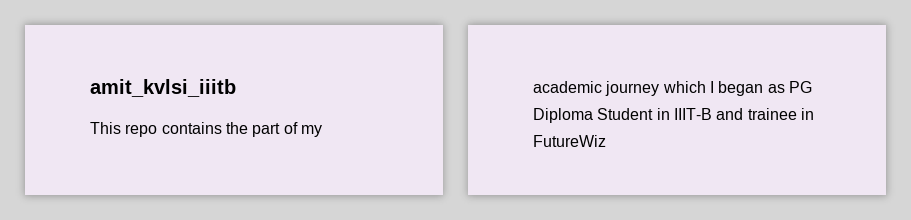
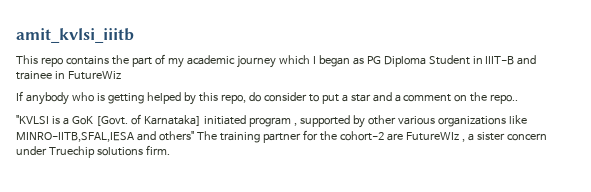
(606, 141) none -> [16,91,519,105] [16,114,527,128] [16,130,547,143] [16,145,170,158] // If anybody who is getting helped by this repo, do consider to put a star and a comment on the repo.. // "KVLSI is a GoK [Govt. of Karnataka] initiated program , supported by other various organizations like MINRO-IITB,SFAL,IESA and others" The training partner for the cohort-2 are FutureWIz , a sister concern under Truechip solutions firm.

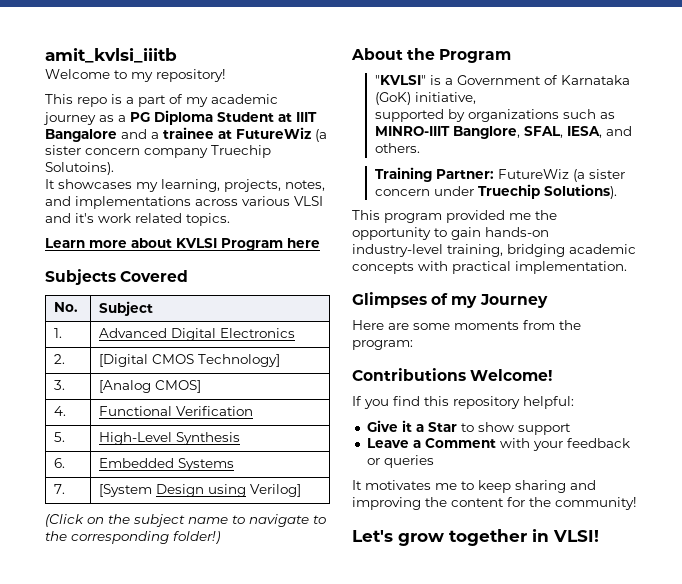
(134, 35) none -> [45,69,226,82] // Welcome to my repository!
[65,55,129,65] contains the -> [111,94,134,104] is a
[278,55,537,67] [16,71,121,80] [16,91,519,105] [16,114,527,128] [16,130,547,143] [16,145,170,158] which I began as PG Diploma Student in IIIT-B and trainee in FutureWiz // If anybody who is getting helped by this repo, do consider to put a star and a comment on the repo.. // "KVLSI is a GoK [Govt. of Karnataka] initiated program , supported by other various organizations like MINRO-IITB,SFAL,IESA and others" The training partner for the cohort-2 are FutureWIz , a sister concern under Truechip solutions firm. -> [99,110,317,125] [45,127,327,142] [45,145,271,158] [45,162,114,175] [45,179,325,192] [45,196,323,209] [45,213,230,226] [45,238,320,251] [45,269,189,285] [53,302,78,312] [98,301,153,316] [53,328,62,338] [98,328,295,341] [53,354,65,364] [98,354,280,367] [53,380,65,390] [98,380,201,393] [53,406,66,416] [98,406,253,416] [53,432,65,442] [98,432,240,445] [53,458,65,468] [98,458,234,471] [53,484,65,494] [98,484,301,497] [45,514,326,527] [45,531,220,544] [351,48,512,63] [374,75,630,85] [374,92,476,105] [374,109,615,122] [374,126,632,139] [374,143,420,153] [374,167,625,182] [374,184,617,199] [352,210,557,223] [352,227,549,240] [352,244,636,257] [352,261,627,274] [352,292,548,308] [352,320,581,330] [352,340,413,350] [352,368,553,381] [352,396,574,409] [366,420,571,435] [366,438,630,451] [366,455,434,468] [352,480,596,493] [352,497,637,510] [352,529,599,546] as a PG Diploma Student at IIIT Bangalore and a trainee at FutureWiz (a sister concern company Truechip Solutoins). // It showcases my learning, projects, notes, and implementations across various VLSI and it's work related topics. // Learn more about KVLSI Program here // Subjects Covered // No. | Subject // 1. | Advanced Digital Electronics // 2. | [Digital CMOS Technology] // 3. | [Analog CMOS] // 4. | Functional Verification // 5. | High-Level Synthesis // 6. | Embedded Systems // 7. | [System Design using Verilog] // (Click on the subject name to navigate to the corresponding folder!) // About the Program // "KVLSI" is a Government of Karnataka (GoK) initiative, // supported by organizations such as MINRO-IIIT Banglore, SFAL, IESA, and others. // Training Partner: FutureWiz (a sister concern under Truechip Solutions). // This program provided me the opportunity to gain hands-on industry-level training, bridging academic concepts with practical implementation. // Glimpses of my Journey // Here are some moments from the program: // Contributions Welcome! // If you find this repository helpful: // Give it a Star to show support // Leave a Comment with your feedback or queries // It motivates me to keep sharing and improving the content for the community! // Let's grow together in VLSI!

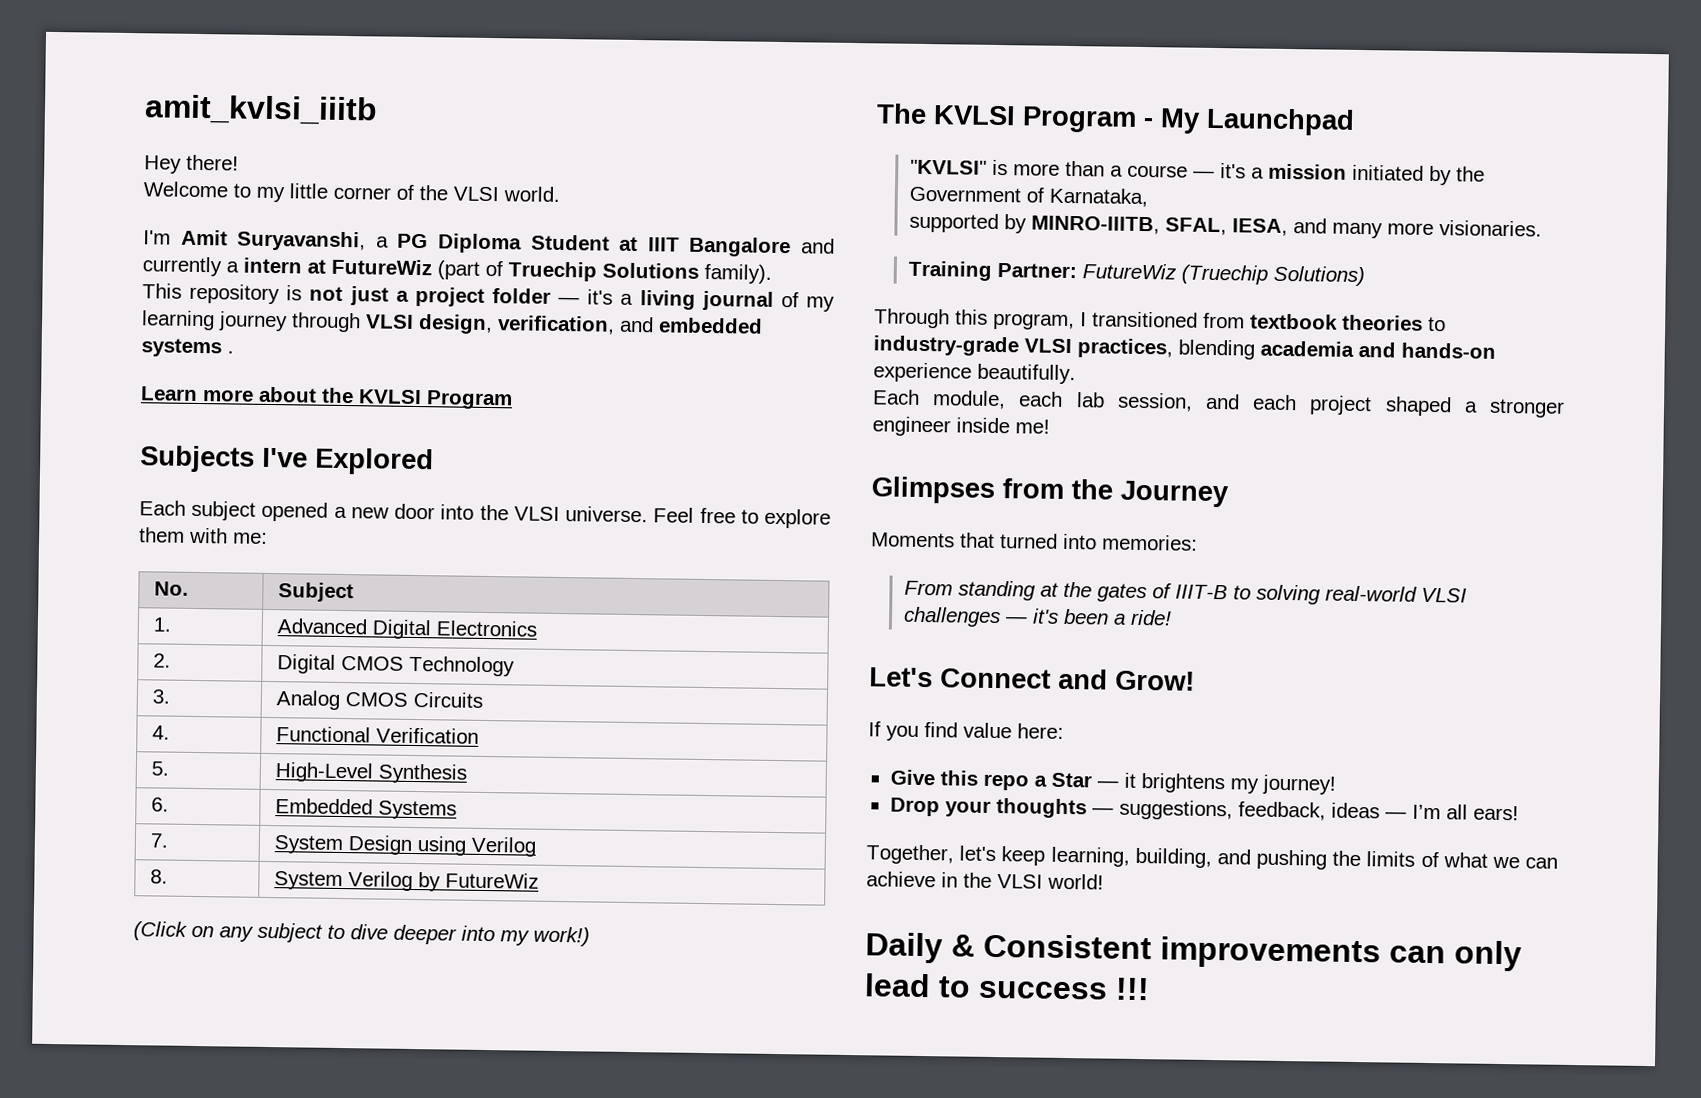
(177, 55) none -> [144,154,239,174] // Hey there!
[156,69,226,82] [45,94,278,107] [43,112,114,125] repository! // This repo is a part of my academic journey as -> [289,183,560,202] [143,229,367,252] little corner of the VLSI world. // I'm Amit Suryavanshi,
[151,127,327,142] [45,145,271,158] [45,162,114,175] [45,179,325,192] [45,196,323,209] [45,213,230,226] a trainee at FutureWiz (a sister concern company Truechip Solutoins). // It showcases my learning, projects, notes, and implementations across various VLSI and it's work related topics. -> [142,256,772,284] [142,283,835,312] [141,310,763,335] [141,338,234,358] currently a intern at FutureWiz (part of Truechip Solutions family). // This repository is not just a project folder — it's a living journal of my learning journey through VLSI design, verification, and embedded systems .
[176,238,320,251] KVLSI Program here -> [321,387,513,410] the KVLSI Program
[120,270,189,282] Covered -> [262,447,434,476] [139,500,832,529] [139,527,268,544] I've Explored // Each subject opened a new door into the VLSI universe. Feel free to explore them with me:
[98,354,280,367] [53,380,65,390] [98,380,201,393] [Digital CMOS Technology] // 3. | [Analog CMOS] -> [276,654,515,677] [151,689,170,704] [275,690,483,710] Digital CMOS Technology // 3. | Analog CMOS Circuits
[98,484,152,497] [System -> [273,835,343,855] System
[249,484,301,497] [45,514,326,527] [45,531,220,544] [351,48,512,63] [374,75,630,85] [374,92,476,105] [374,109,615,122] [374,126,632,139] [374,143,420,153] [374,167,625,182] [374,184,617,199] [352,210,557,223] [352,227,549,240] [352,244,636,257] [352,261,627,274] Verilog] // (Click on the subject name to navigate to the corresponding folder!) // About the Program // "KVLSI" is a Government of Karnataka (GoK) initiative, // supported by organizations such as MINRO-IIIT Banglore, SFAL, IESA, and others. // Training Partner: FutureWiz (a sister concern under Truechip Solutions). // This program provided me the opportunity to gain hands-on industry-level training, bridging academic concepts with practical implementation. -> [470,836,536,857] [149,869,168,884] [273,871,539,892] [133,921,590,947] [876,103,1355,136] [909,159,1485,186] [908,186,1148,208] [908,212,1542,239] [907,260,1365,287] [874,308,1446,332] [873,335,1496,360] [873,362,1076,385] [872,389,1565,418] [872,416,1050,437] Verilog // 8. | System Verilog by FutureWiz // (Click on any subject to dive deeper into my work!) // The KVLSI Program - My Launchpad // "KVLSI" is more than a course — it's a mission initiated by the Government of Karnataka, // supported by MINRO-IIITB, SFAL, IESA, and many more visionaries. // Training Partner: FutureWiz (Truechip Solutions) // Through this program, I transitioned from textbook theories to industry-grade VLSI practices, blending academia and hands-on experience beautifully. // Each module, each lab session, and each project shaped a stronger engineer inside me!
[431,293,478,308] of my -> [1002,478,1113,500] from the
[352,320,581,330] [352,340,413,350] [352,368,553,381] [352,396,574,409] [366,420,571,435] [366,438,630,451] [366,455,434,468] [352,480,596,493] [352,497,637,510] [352,529,599,546] Here are some moments from the program: // Contributions Welcome! // If you find this repository helpful: // Give it a Star to show support // Leave a Comment with your feedback or queries // It motivates me to keep sharing and improving the content for the community! // Let's grow together in VLSI! -> [871,532,1198,551] [903,580,1467,605] [902,606,1172,628] [869,667,1195,691] [868,721,1064,741] [889,769,1336,795] [889,797,1519,821] [866,844,1558,870] [866,871,1104,890] [865,932,1522,972] [864,973,1150,1001] Moments that turned into memories: // From standing at the gates of IIIT-B to solving real-world VLSI challenges — it's been a ride! // Let's Connect and Grow! // If you find value here: // Give this repo a Star — it brightens my journey! // Drop your thoughts — suggestions, feedback, ideas — I’m all ears! // Together, let's keep learning, building, and pushing the limits of what we can achieve in the VLSI world! // Daily & Consistent improvements can only lead to success !!!

